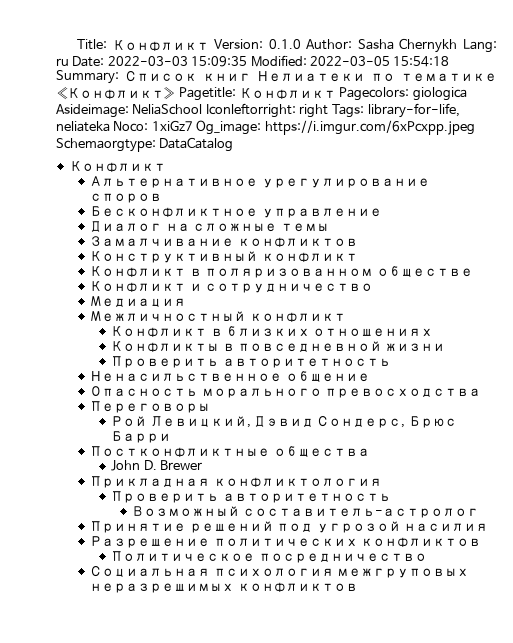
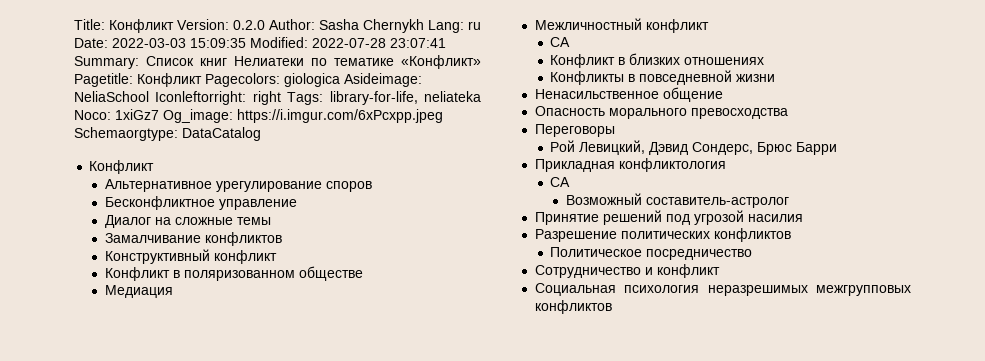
[268,39,301,49] 0.1.0 -> [233,20,265,30] 0.2.0
[309,56,450,67] 2022-03-05 15:54:18 -> [312,38,446,48] 2022-07-28 23:07:41
[90,281,374,293] // Конфликт и сотрудничество -> (363, 273) none
(346, 317) none -> [550,37,571,47] // CA
[111,356,391,368] // Проверить авторитетность -> (776, 78) none
[90,446,370,457] [111,460,202,471] // Постконфликтные общества // John D. Brewer -> (838, 148) none
[111,491,391,503] Проверить авторитетность -> [550,177,571,187] CA
(427, 558) none -> [534,264,720,278] // Сотрудничество и конфликт
[337,568,470,578] [90,583,235,593] межгруповых неразрешимых -> [707,285,911,296] неразрешимых межгрупповых

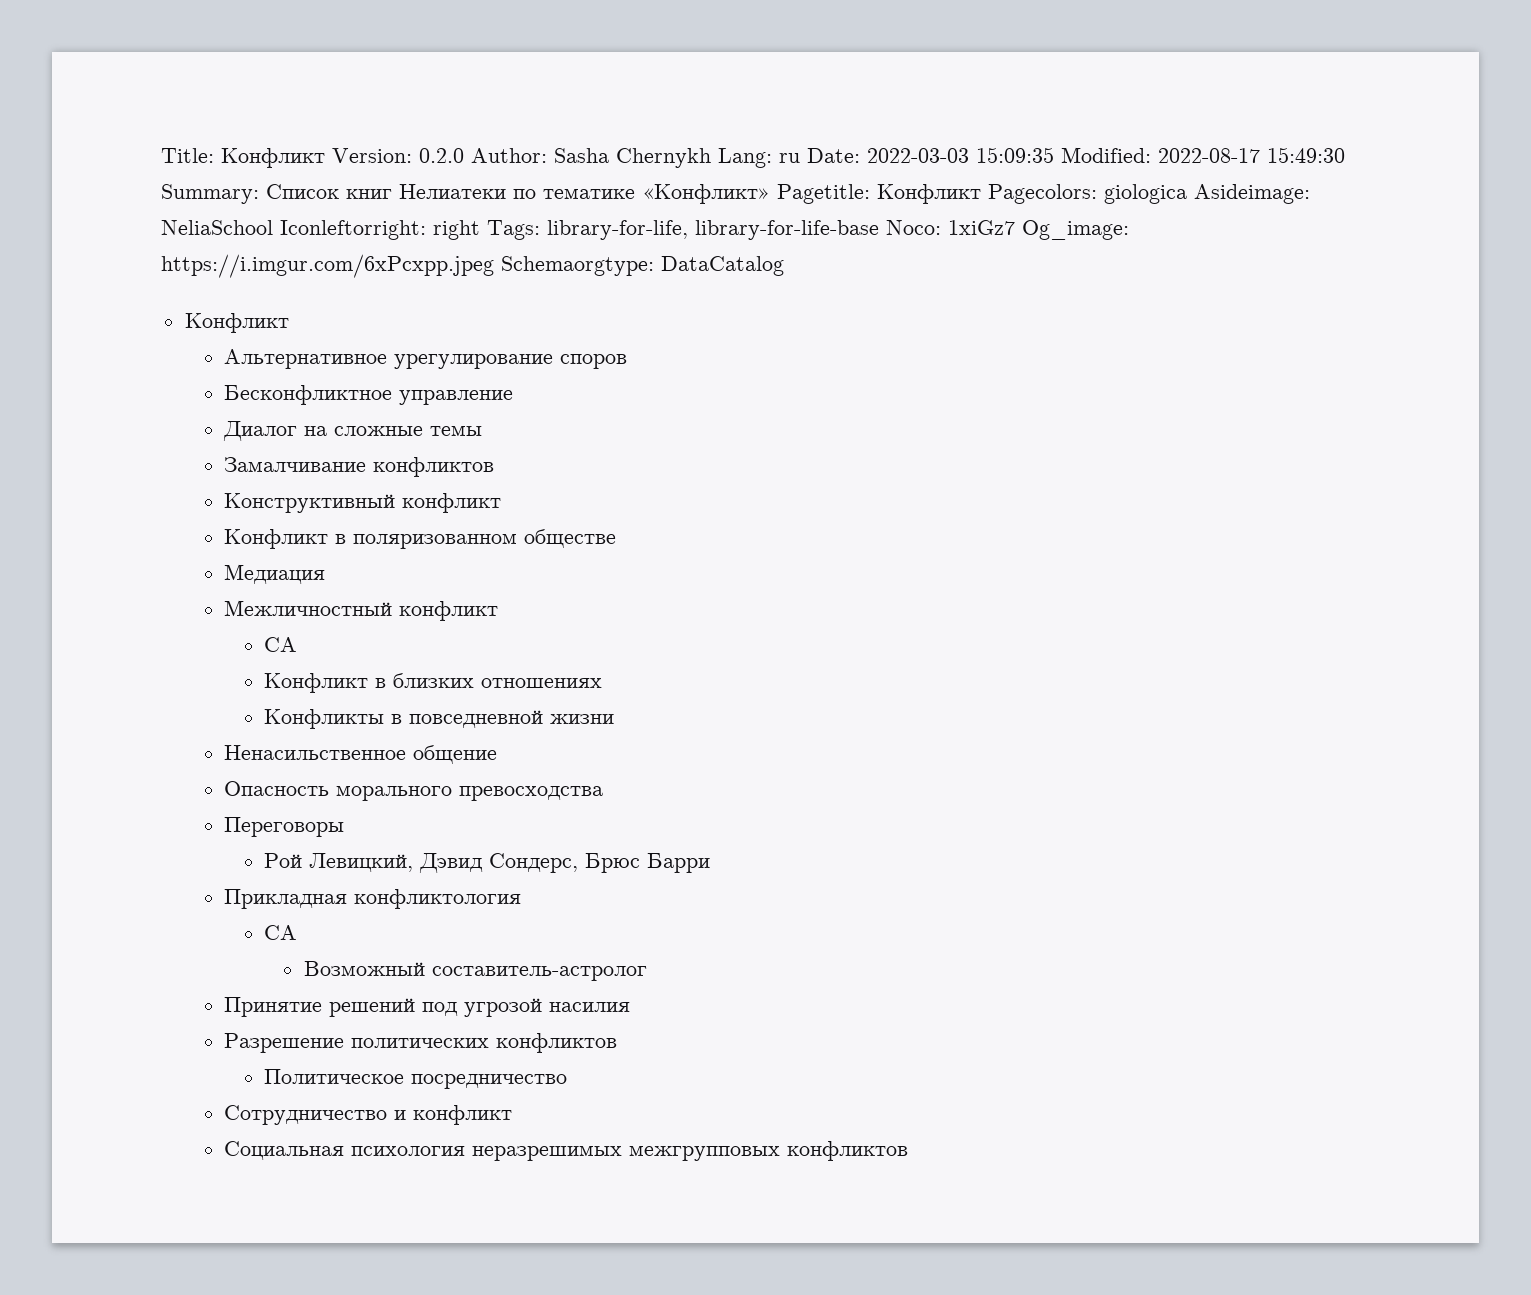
[312,38,446,48] 2022-07-28 23:07:41 -> [1158,147,1345,163] 2022-08-17 15:49:30
[424,91,481,102] neliateka -> [695,220,879,240] library-for-life-base

